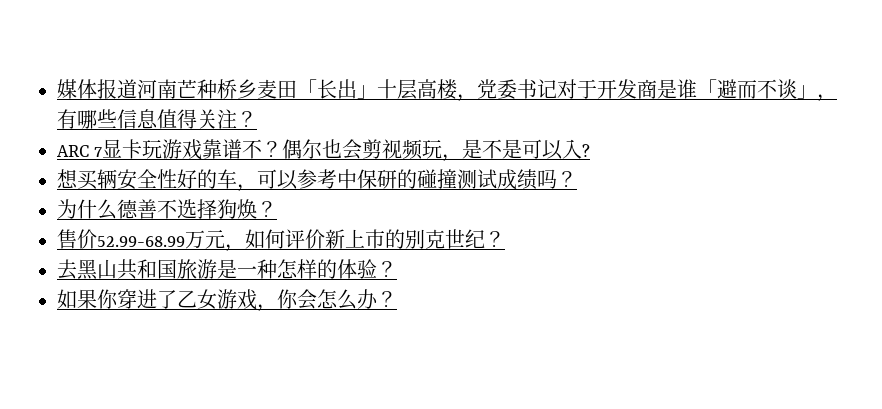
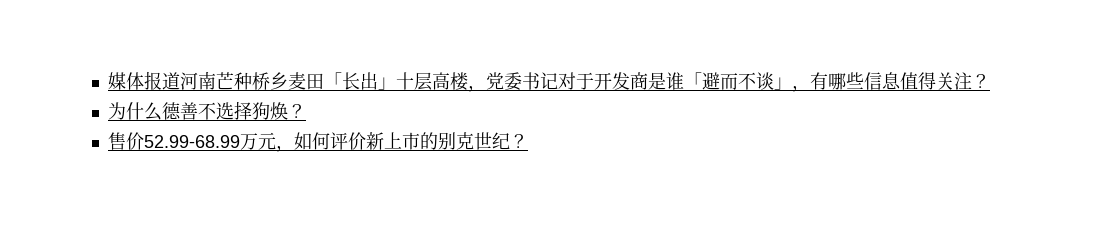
[57,139,591,162] [57,169,577,192] // ARC 7显卡玩游戏靠谱不？偶尔也会剪视频玩，是不是可以入? // 想买辆安全性好的车，可以参考中保研的碰撞测试成绩吗？ -> (990, 81) none
[57,259,397,280] [57,289,397,312] // 去黑山共和国旅游是一种怎样的体验？ // 如果你穿进了乙女游戏，你会怎么办？ -> (528, 141) none

